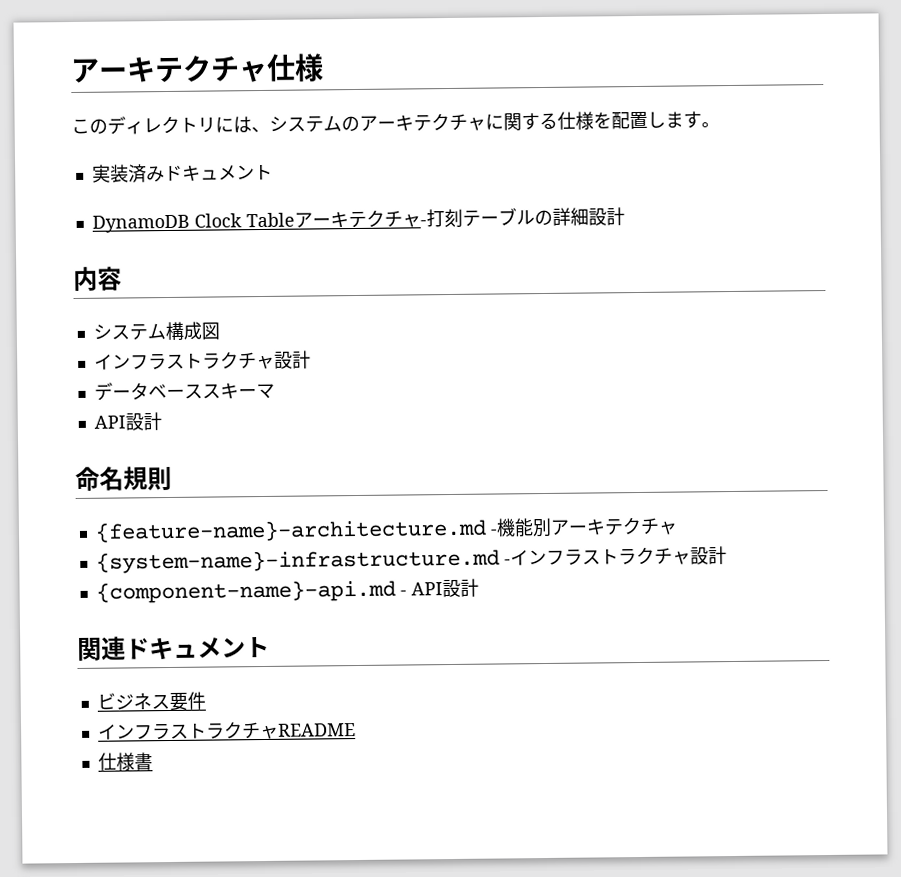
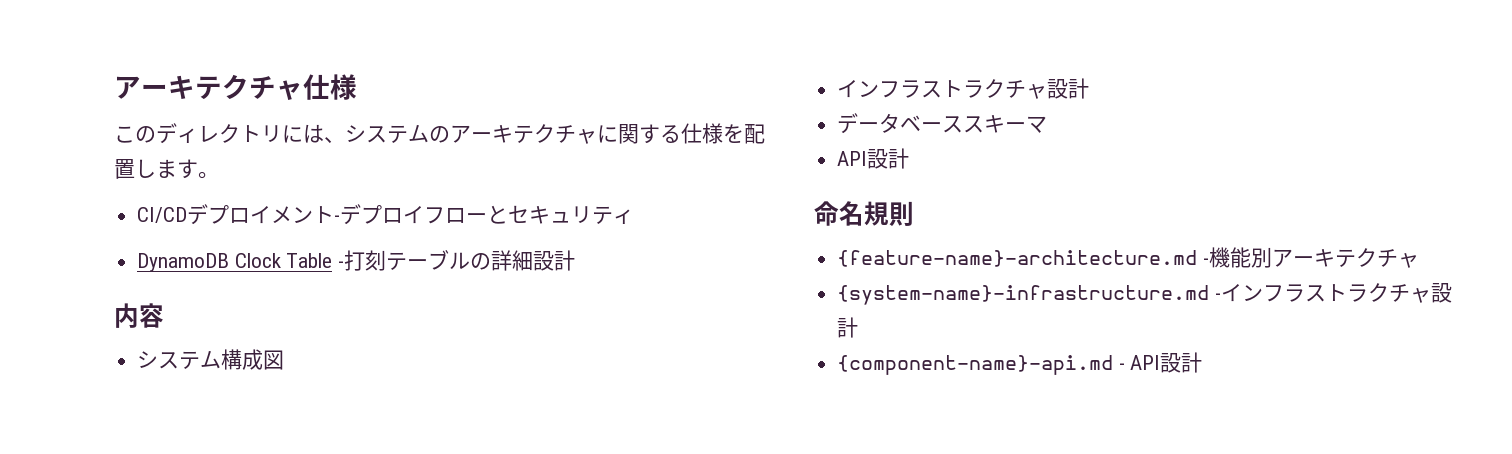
[91,164,273,183] 実装済みドキュメント -> [137,204,635,225] CI/CDデプロイメント-デプロイフローとセキュリティ
[293,209,421,229] アーキテクチャ -> (333, 260) none
[77,636,270,661] [96,691,206,712] [97,721,356,741] [97,752,153,771] // 関連ドキュメント // ビジネス要件 // インフラストラクチャREADME // 仕様書 -> (1203, 362) none

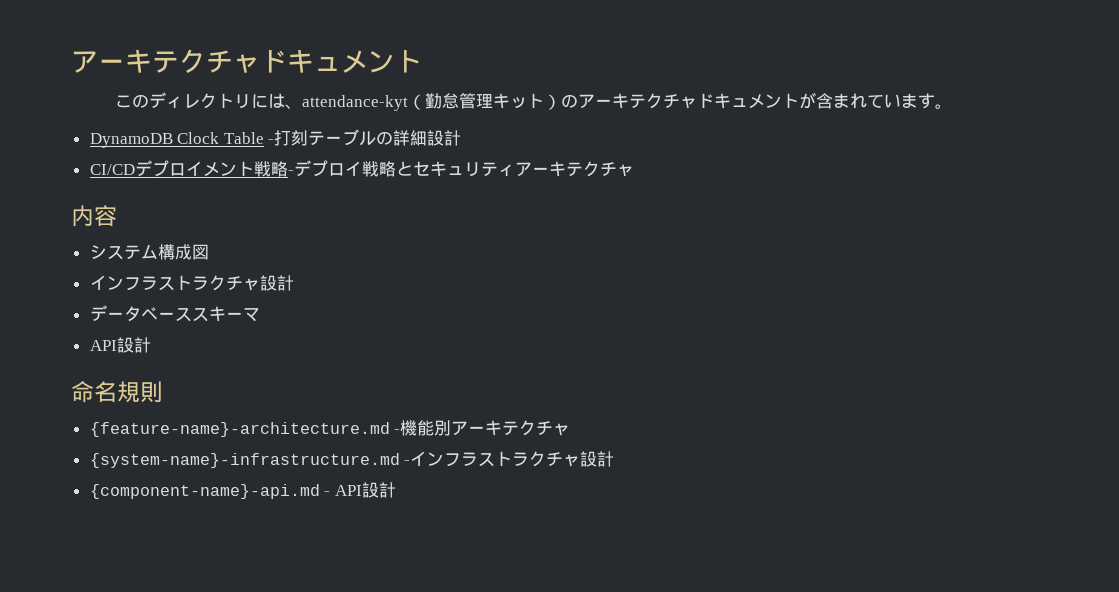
[114,74,357,100] アーキテクチャ仕様 -> [71,49,422,73] アーキテクチャドキュメント
[345,123,765,144] [114,159,219,179] [137,204,635,225] システムのアーキテクチャに関する仕様を配置します。 // CI/CDデプロイメント-デプロイフローとセキュリティ -> [301,92,952,111] attendance-kyt（勤怠管理キット）のアーキテクチャドキュメントが含まれています。
(576, 260) none -> [89,160,634,177] // CI/CDデプロイメント戦略-デプロイ戦略とセキュリティアーキテクチャ

